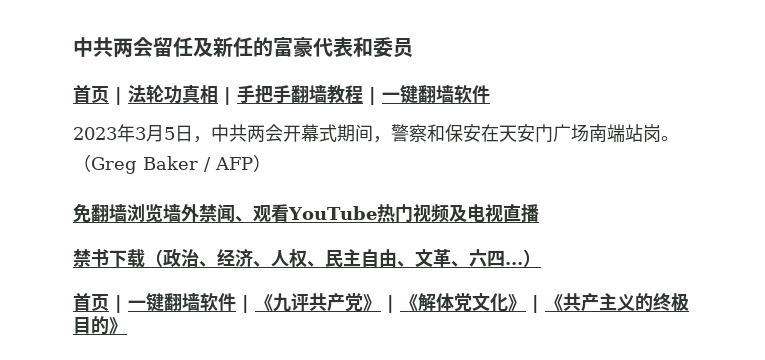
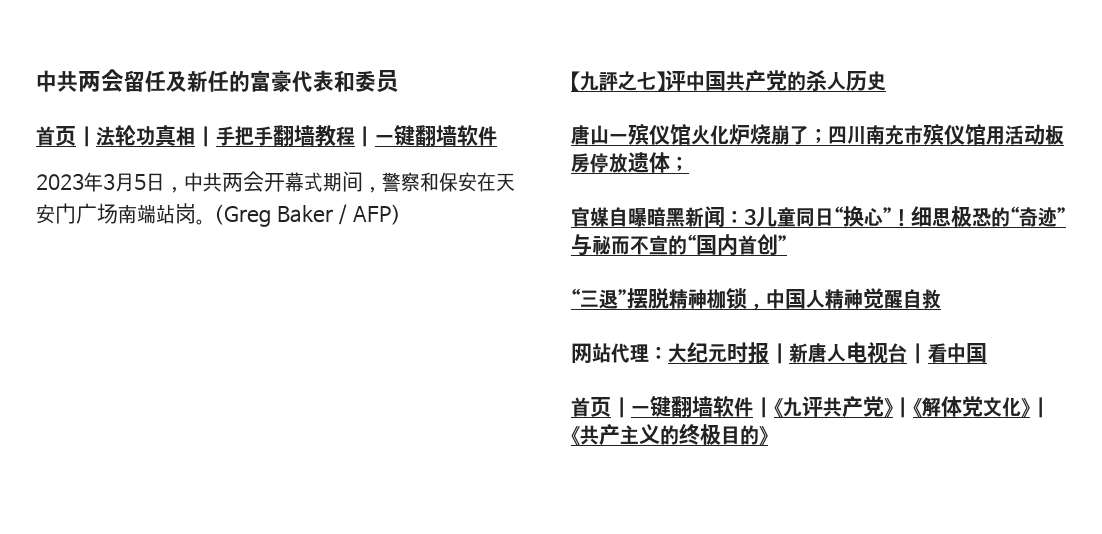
[73,203,539,223] [73,248,541,268] 免翻墙浏览墙外禁闻、观看YouTube热门视频及电视直播 // 禁书下载（政治、经济、人权、民主自由、文革、六四...） -> [571,70,886,92] [571,124,1064,145] [571,152,689,173] [571,206,1066,228] [571,234,787,256] [571,288,941,310] [571,342,987,364] 【九評之七】评中国共产党的杀人历史 // 唐山一殡仪馆火化炉烧崩了；四川南充市殡仪馆用活动板房停放遗体； // 官媒自曝暗黑新闻：3儿童同日“换心”！细思极恐的“奇迹”与秘而不宣的“国内首创” // “三退”摆脱精神枷锁，中国人精神觉醒自救 // 网站代理：大纪元时报 | 新唐人电视台 | 看中国

